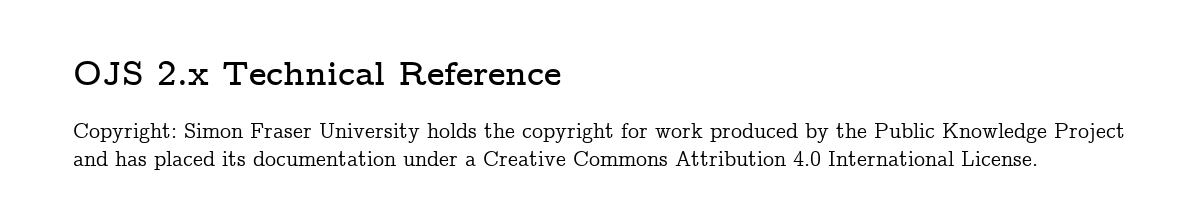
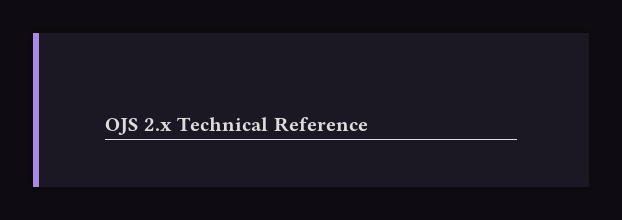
[73,123,1125,143] [73,151,1038,170] // Copyright: Simon Fraser University holds the copyright for work produced by the Public Knowledge Project and has placed its documentation under a Creative Commons Attribution 4.0 International License. -> (368, 124) none

